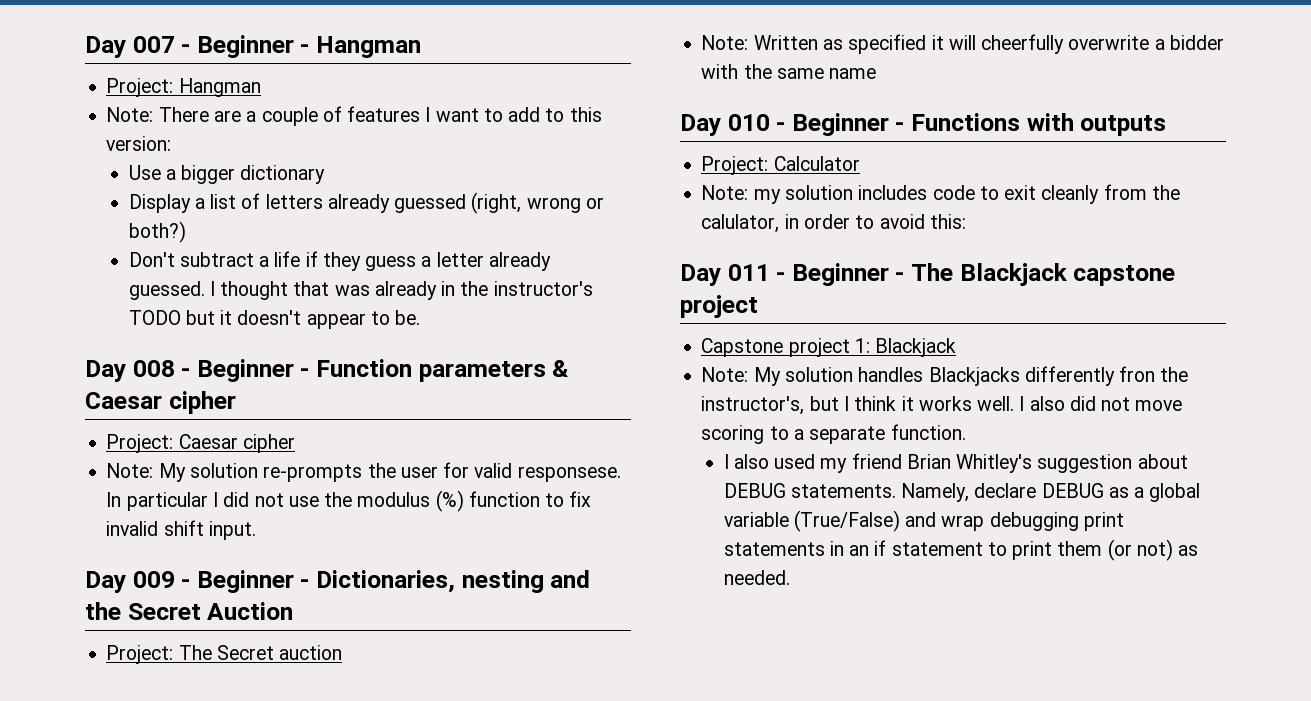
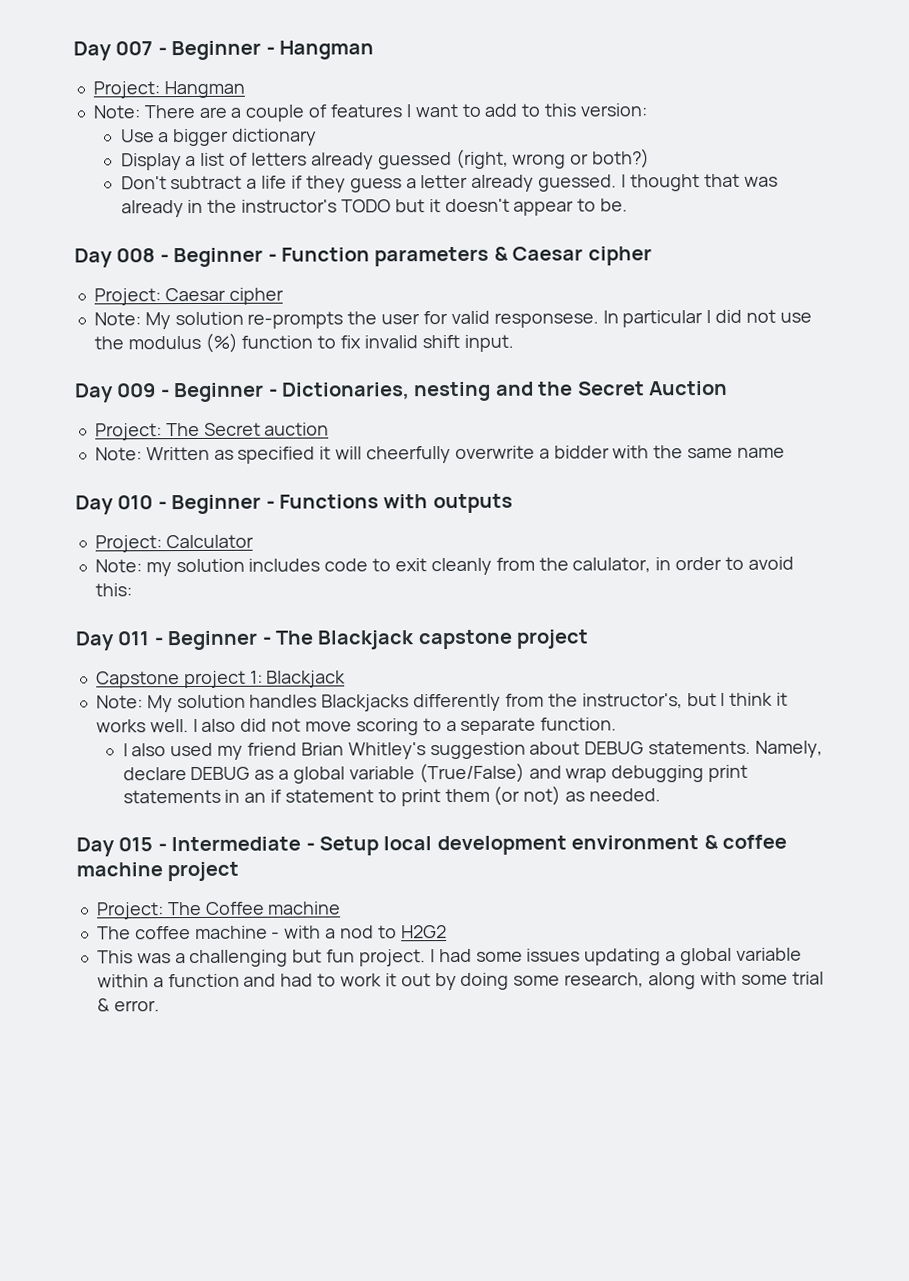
[1119,366,1156,382] fron -> [504,693,544,707] from
(790, 577) none -> [76,834,787,857] [76,861,240,882] [96,901,342,920] [96,925,447,940] [96,947,802,968] [96,971,824,991] [96,998,160,1012] // Day 015 - Intermediate - Setup local development environment & coffee machine project // Project: The Coffee machine // The coffee machine - with a nod to H2G2 // This was a challenging but fun project. I had some issues updating a global variable within a function and had to work it out by doing some research, along with some trial & error.

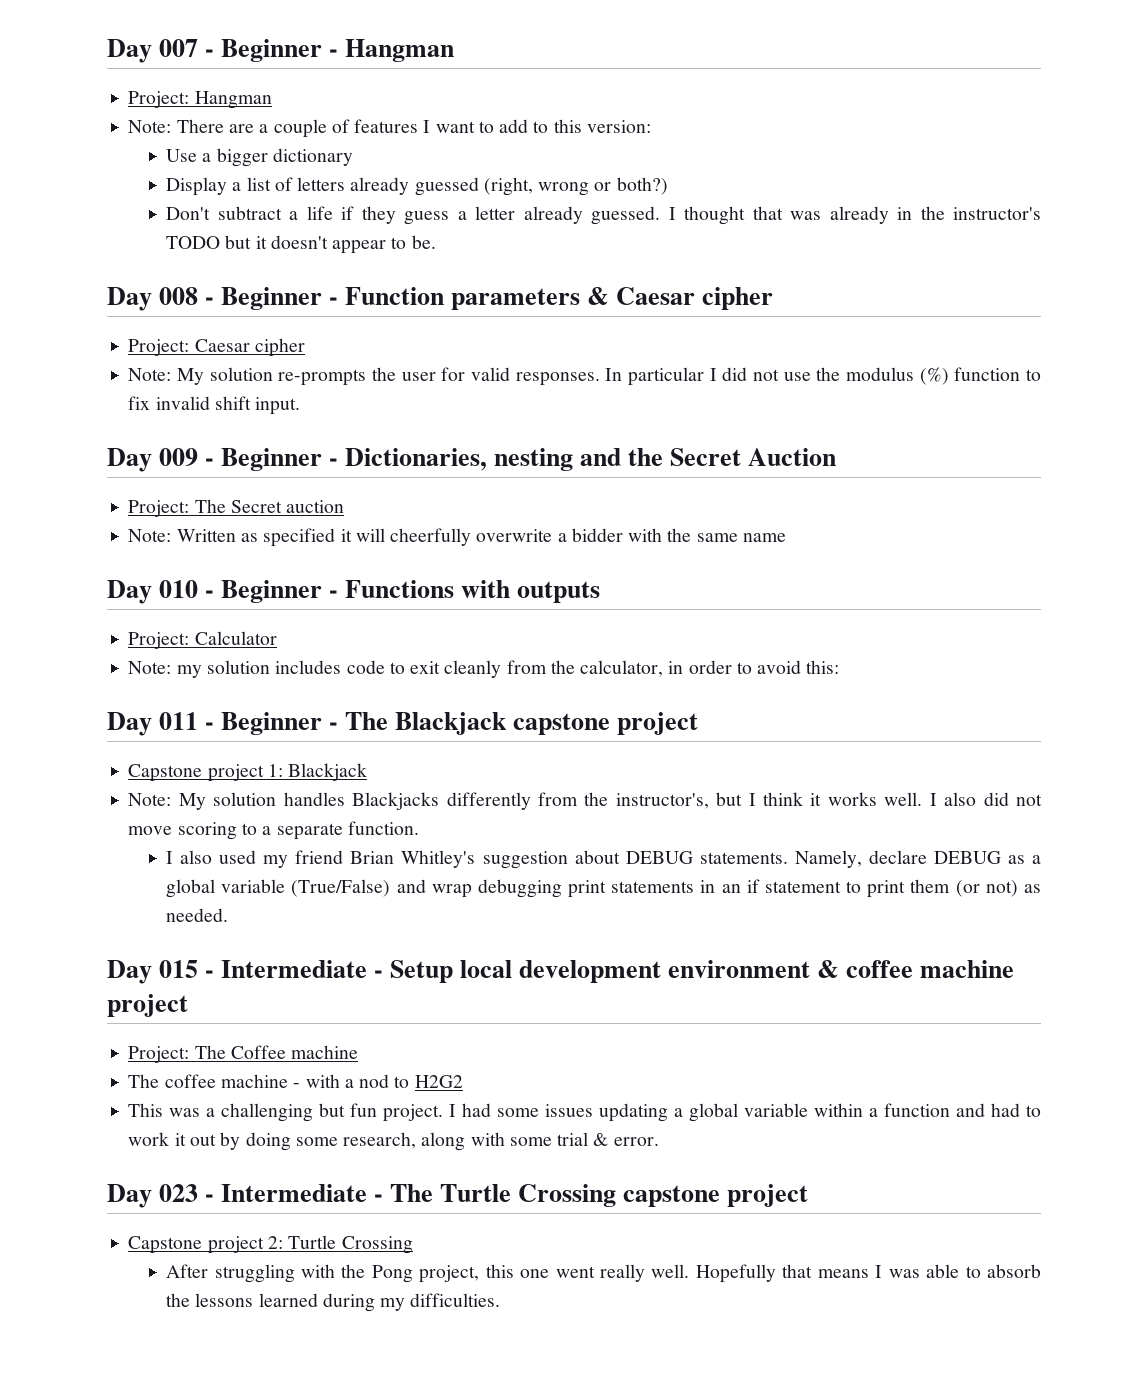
[493,312,599,328] responsese. -> [515,372,600,386] responses.
[572,557,652,573] calulator, -> [580,660,664,677] calculator,
(160, 1006) none -> [107,1184,809,1208] [128,1235,413,1254] [166,1264,1041,1283] [166,1293,501,1312] // Day 023 - Intermediate - The Turtle Crossing capstone project // Capstone project 2: Turtle Crossing // After struggling with the Pong project, this one went really well. Hopefully that means I was able to absorb the lessons learned during my difficulties.

